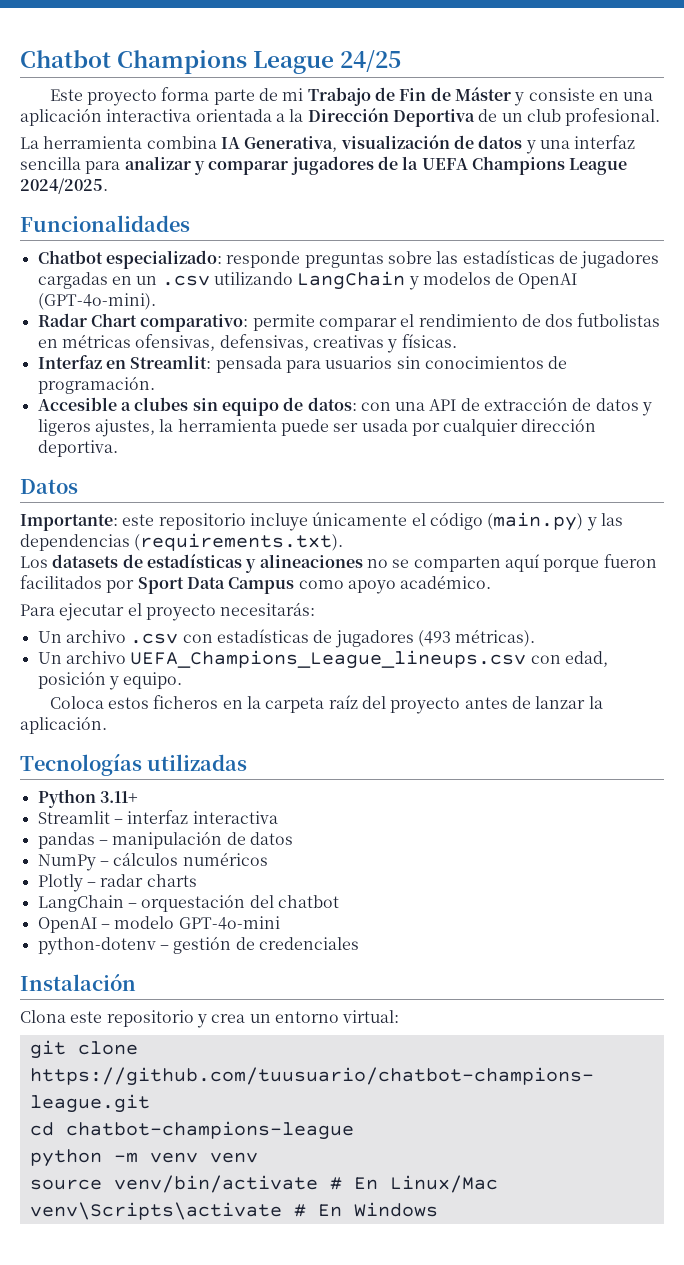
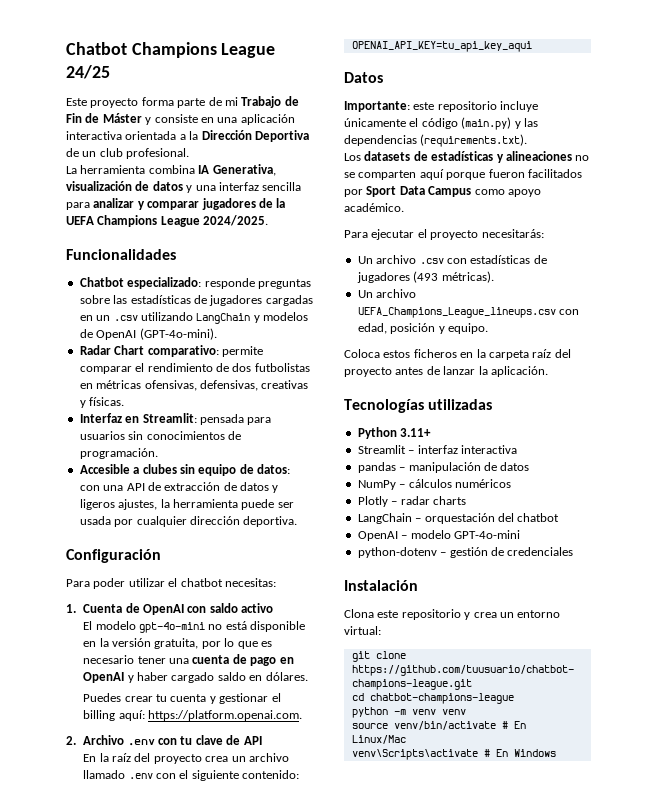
(118, 448) none -> [66,549,161,563] [66,578,276,589] [66,603,274,615] [83,621,306,633] [83,638,272,649] [83,654,294,666] [83,672,308,683] [83,693,281,704] [83,710,303,721] [66,735,262,746] [83,753,289,764] [83,770,300,781] [351,41,532,52] // Configuración // Para poder utilizar el chatbot necesitas: // 1. Cuenta de OpenAI con saldo activo // El modelo gpt-4o-mini no está disponible en la versión gratuita, por lo que es necesario tener una cuenta de pago en OpenAI y haber cargado saldo en dólares. // Puedes crear tu cuenta y gestionar el billing aquí: https://platform.openai.com. // 2. Archivo .env con tu clave de API // En la raíz del proyecto crea un archivo llamado .env con el siguiente contenido: // OPENAI_API_KEY=tu_api_key_aqui

